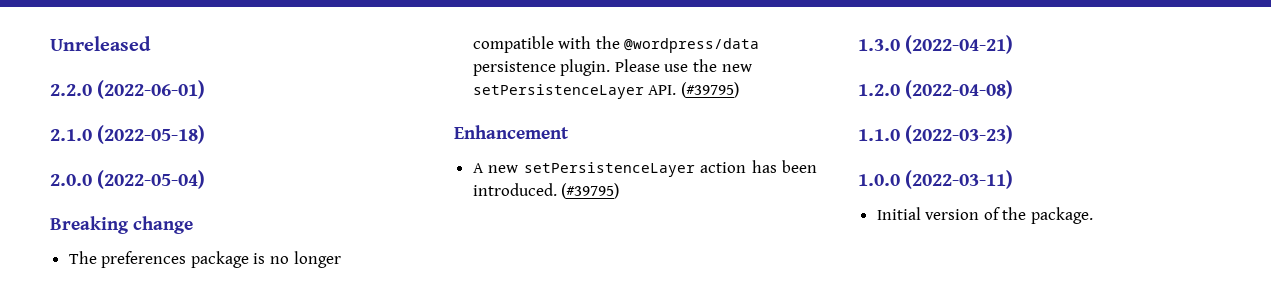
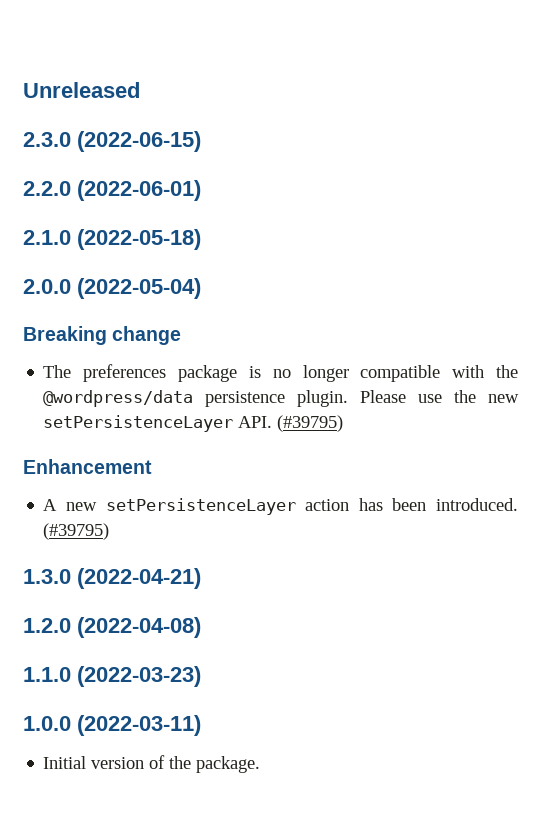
(151, 43) none -> [23,131,201,152] // 2.3.0 (2022-06-15)

